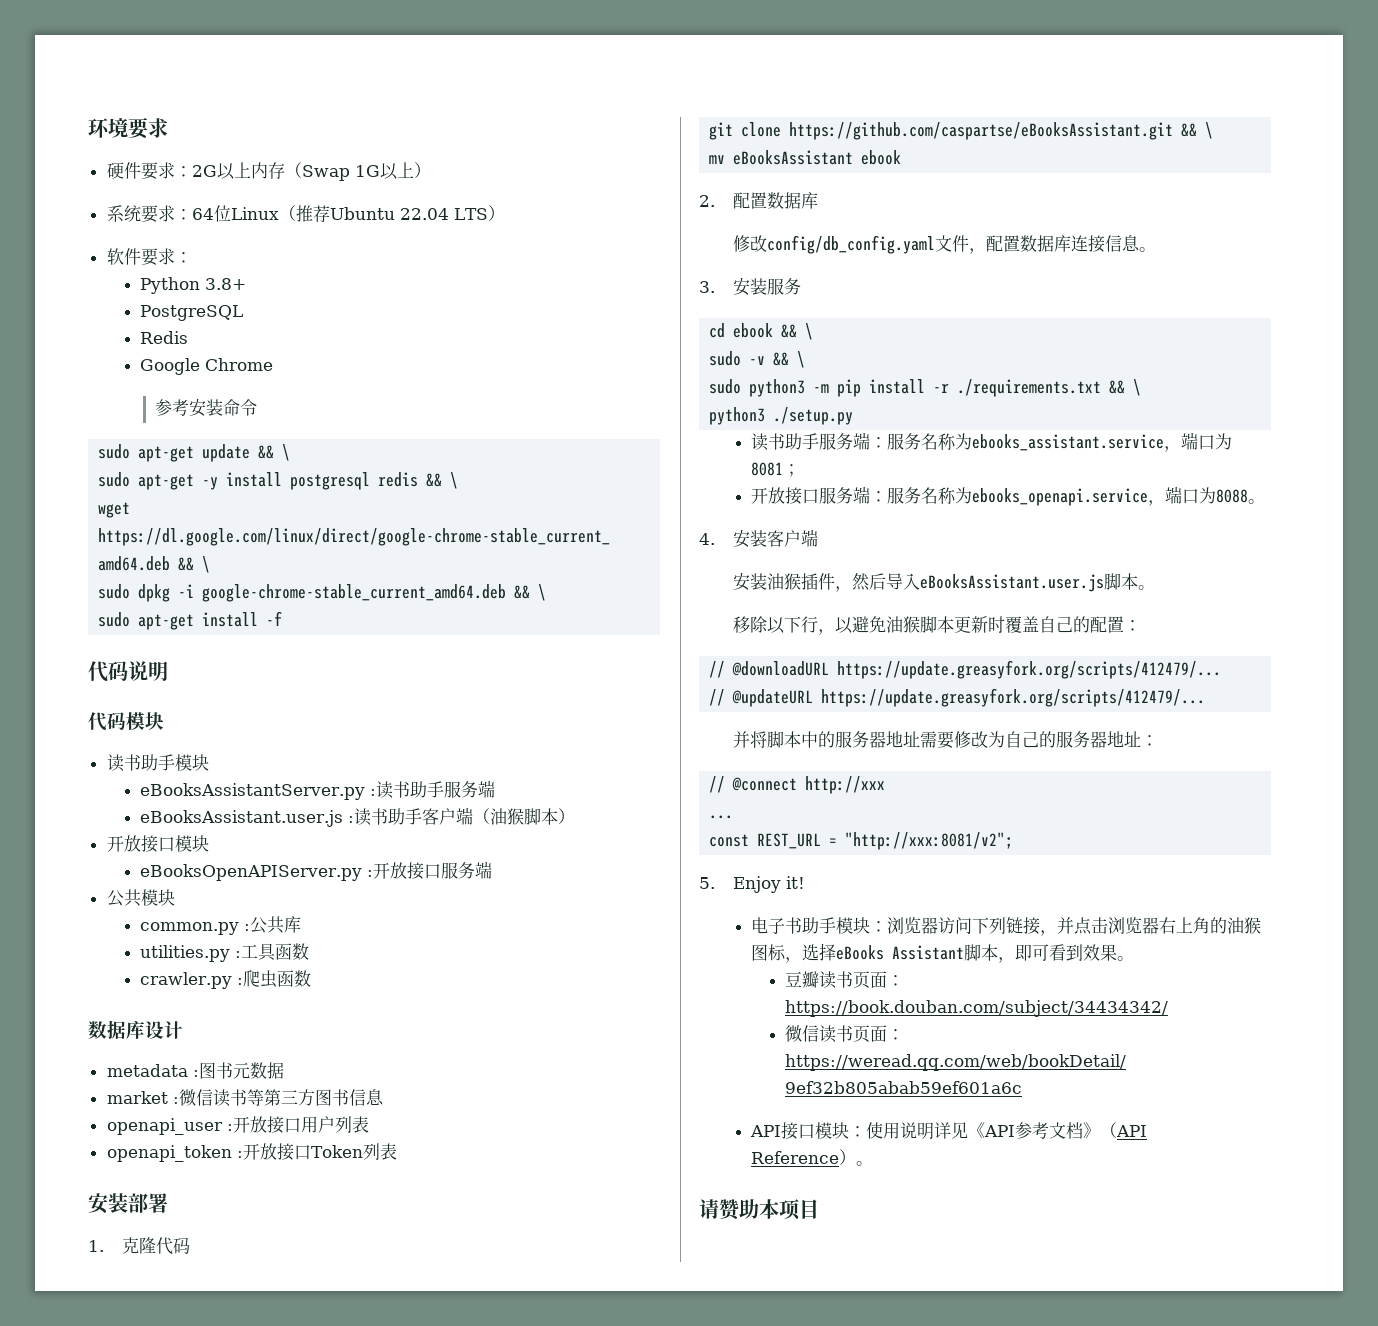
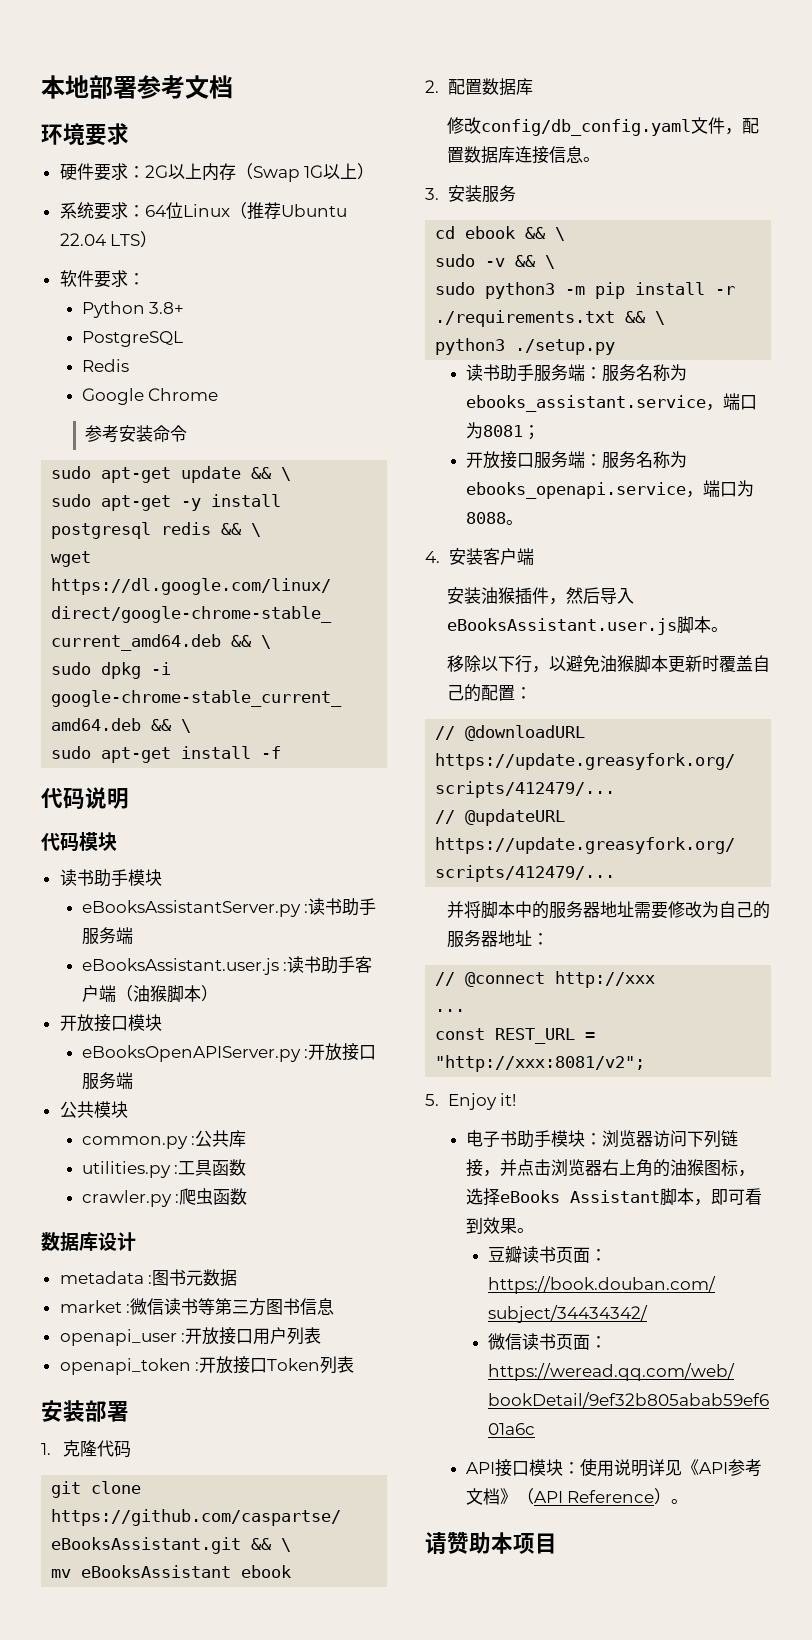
(88, 128) none -> [41,75,233,99] 本地部署参考文档 //

